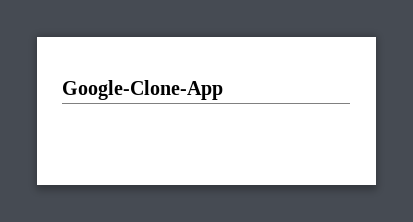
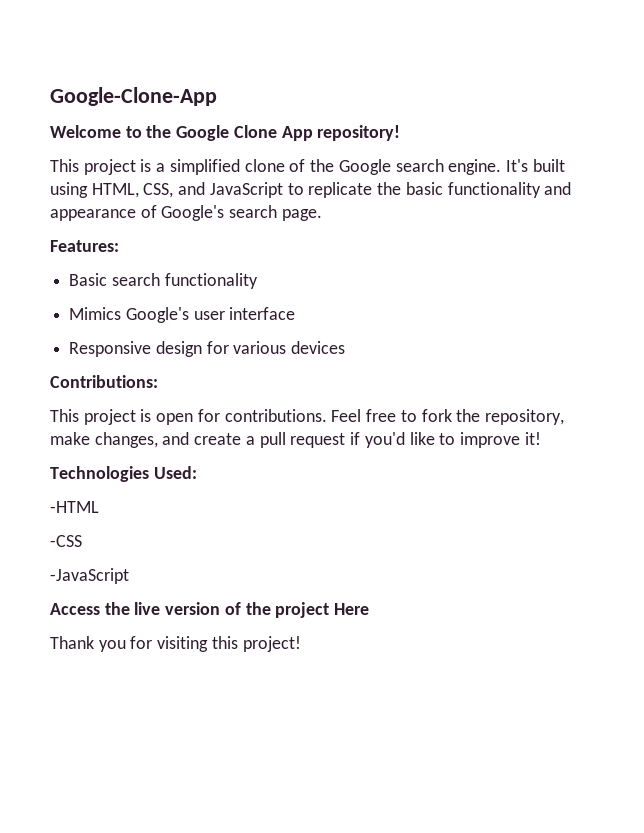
(223, 90) none -> [50,125,401,141] [50,159,565,175] [50,182,572,198] [50,205,322,221] [50,240,119,252] [69,273,258,289] [69,307,296,323] [69,341,346,357] [50,375,158,388] [50,409,564,425] [50,432,541,448] [50,466,197,482] [50,501,99,513] [50,535,82,547] [50,568,129,584] [50,602,370,618] [50,636,301,652] // Welcome to the Google Clone App repository! // This project is a simplified clone of the Google search engine. It's built using HTML, CSS, and JavaScript to replicate the basic functionality and appearance of Google's search page. // Features: // Basic search functionality // Mimics Google's user interface // Responsive design for various devices // Contributions: // This project is open for contributions. Feel free to fork the repository, make changes, and create a pull request if you'd like to improve it! // Technologies Used: // -HTML // -CSS // -JavaScript // Access the live version of the project Here // Thank you for visiting this project!

